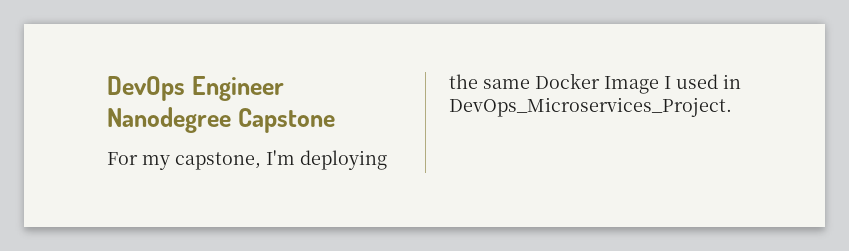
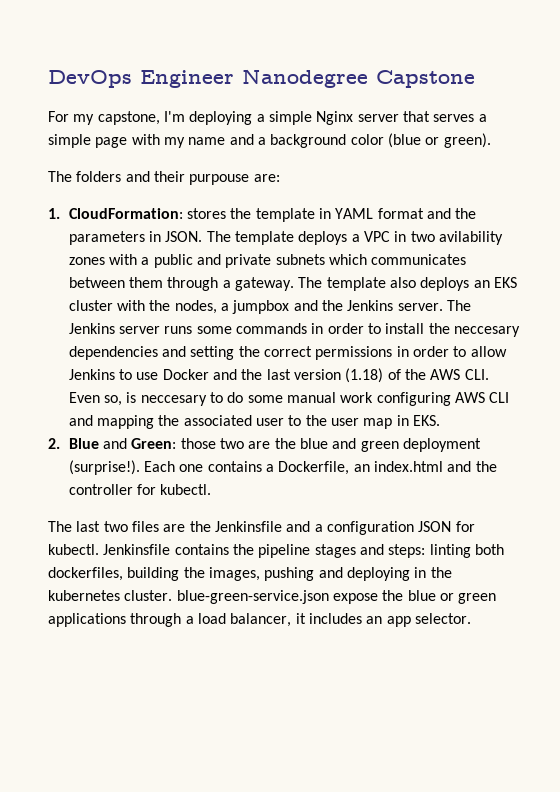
[449,73,741,94] [449,97,732,117] the same Docker Image I used in DevOps_Microservices_Project. -> [256,111,487,125] [48,133,491,148] [48,171,280,185] [48,208,477,222] [68,231,504,245] [68,254,467,268] [68,277,518,291] [68,300,472,314] [68,323,521,337] [68,346,507,360] [68,368,489,383] [68,392,510,406] [68,415,441,429] [48,438,482,452] [68,460,497,475] [68,484,212,495] [48,521,475,535] [48,544,504,558] [48,567,452,581] [48,590,497,604] [48,613,471,627] a simple Nginx server that serves a simple page with my name and a background color (blue or green). // The folders and their purpouse are: // 1. CloudFormation: stores the template in YAML format and the parameters in JSON. The template deploys a VPC in two avilability zones with a public and private subnets which communicates between them through a gateway. The template also deploys an EKS cluster with the nodes, a jumpbox and the Jenkins server. The Jenkins server runs some commands in order to install the neccesary dependencies and setting the correct permissions in order to allow Jenkins to use Docker and the last version (1.18) of the AWS CLI. Even so, is neccesary to do some manual work configuring AWS CLI and mapping the associated user to the user map in EKS. // 2. Blue and Green: those two are the blue and green deployment (surprise!). Each one contains a Dockerfile, an index.html and the controller for kubectl. // The last two files are the Jenkinsfile and a configuration JSON for kubectl. Jenkinsfile contains the pipeline stages and steps: linting both dockerfiles, building the images, pushing and deploying in the kubernetes cluster. blue-green-service.json expose the blue or green applications through a load balancer, it includes an app selector.

